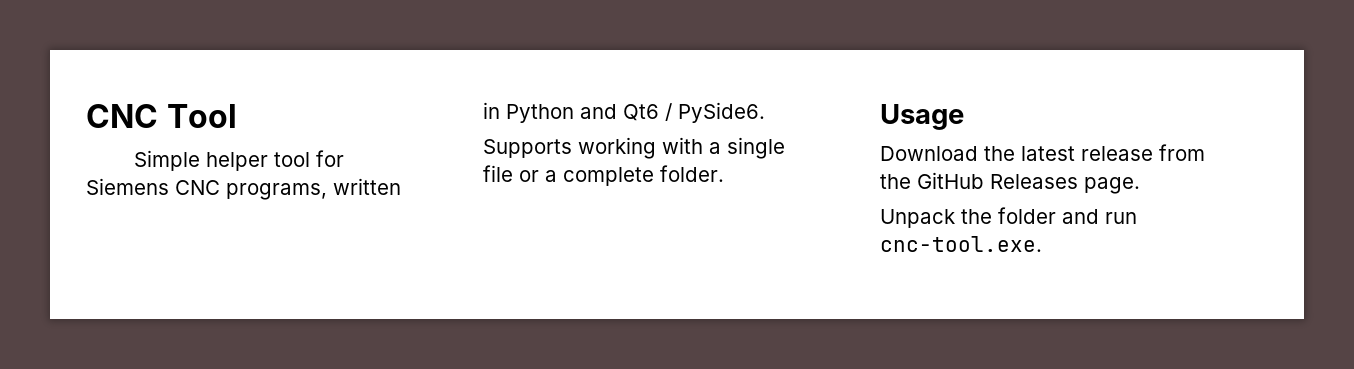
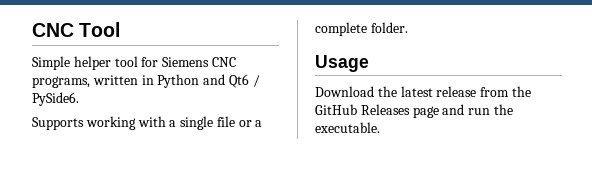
[1084,177,1140,194] [880,207,1137,228] [880,236,1042,252] page. // Unpack the folder and run cnc-tool.exe. -> [412,104,513,118] [315,122,380,133] page and run the executable.

